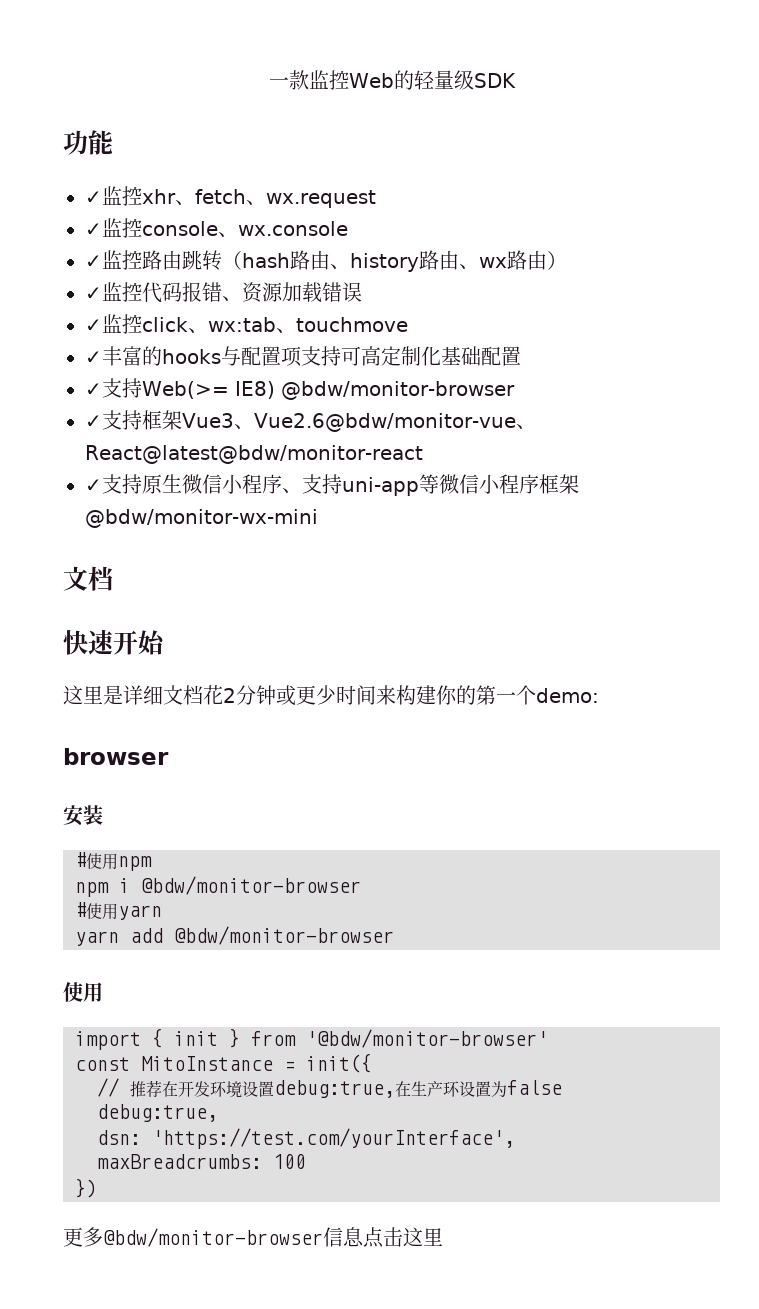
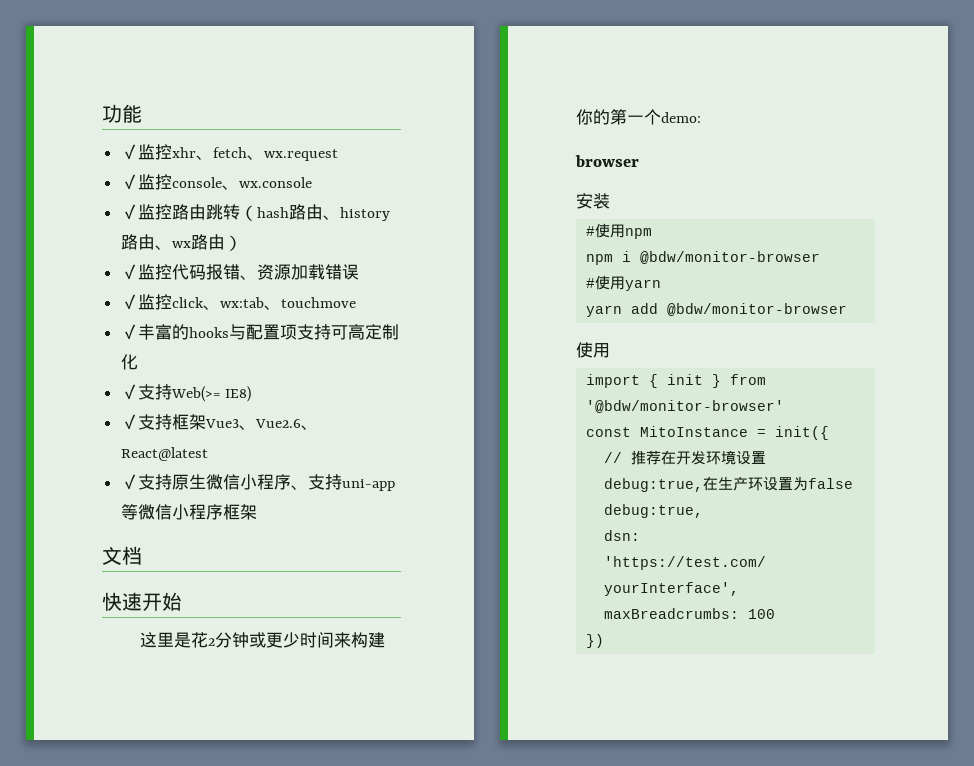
[268,70,516,90] 一款监控Web的轻量级SDK // -> (102, 113) none
[441,346,521,366] 基础配置 -> (138, 362) none
[280,381,515,400] @bdw/monitor-browser -> (252, 394) none
[253,413,536,432] [85,445,423,464] Vue2.6@bdw/monitor-vue、React@latest@bdw/monitor-react -> [254,419,318,430] [120,447,208,461] Vue2.6、React@latest
[85,509,318,528] @bdw/monitor-wx-mini -> (257, 512) none
[123,685,203,705] 详细文档 -> (191, 640) none
[63,1227,443,1248] // 更多@bdw/monitor-browser信息点击这里 -> (605, 641) none

